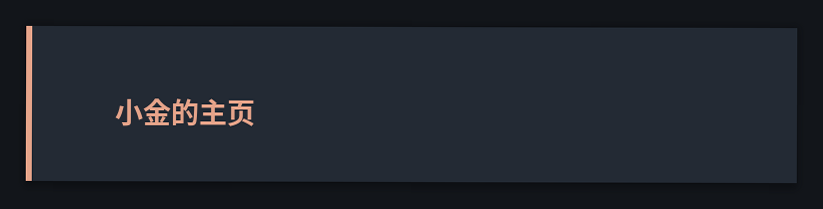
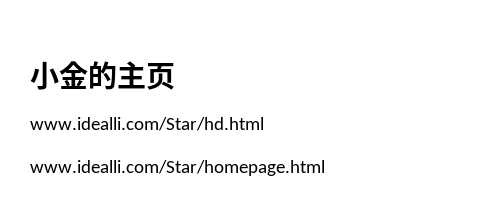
(256, 113) none -> [30,117,264,131] [30,160,325,176] // www.idealli.com/Star/hd.html // www.idealli.com/Star/homepage.html

